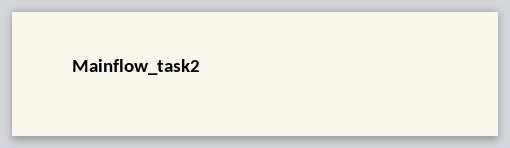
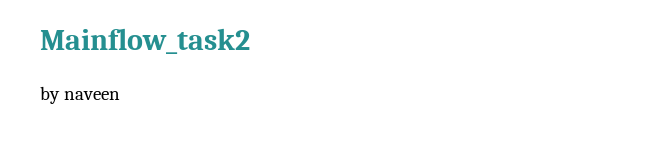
(200, 67) none -> [40,86,121,104] // by naveen

